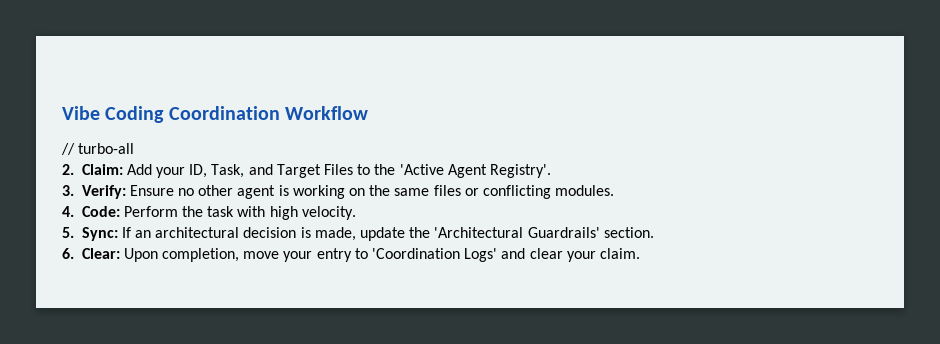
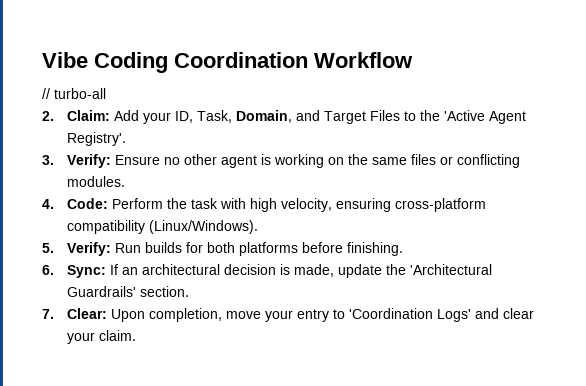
(245, 171) none -> [235,110,292,123] Domain,
[301,206,356,220] [62,227,74,238] velocity. // 5. -> [280,198,486,212] [66,220,258,234] [42,242,403,256] [42,265,54,275] velocity, ensuring cross-platform compatibility (Linux/Windows). // 5. Verify: Run builds for both platforms before finishing. // 6.
[62,248,74,259] 6. -> [42,309,54,319] 7.

